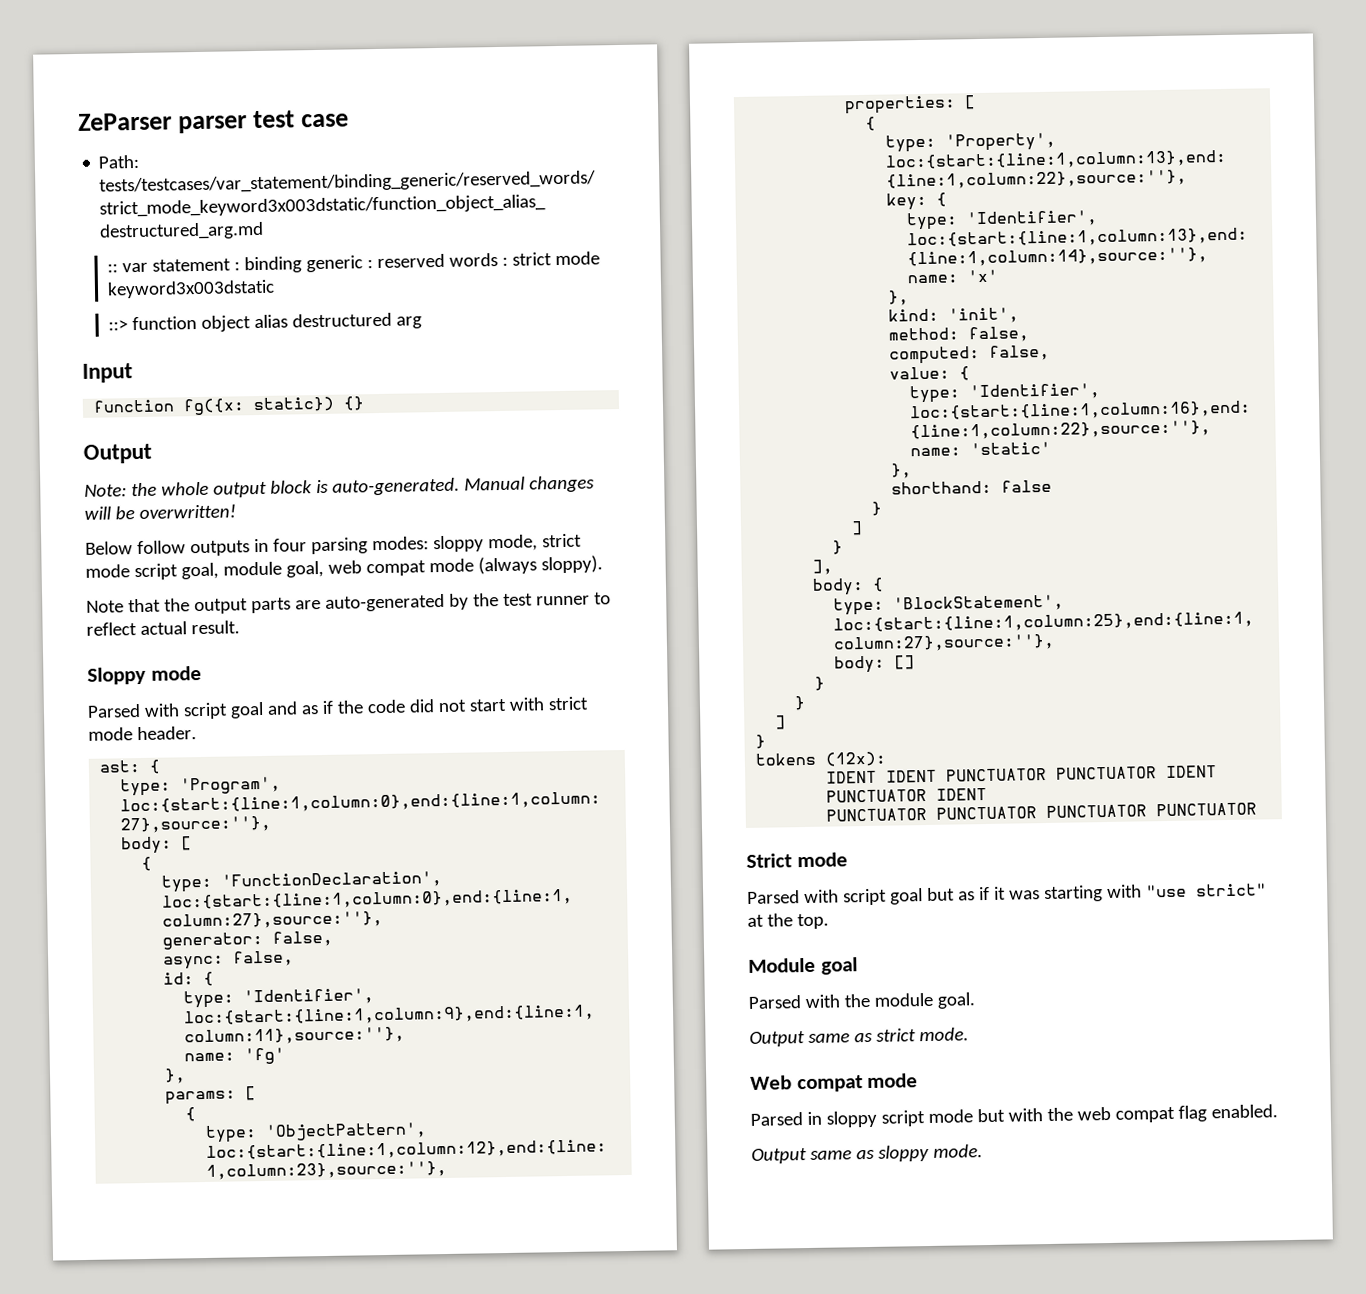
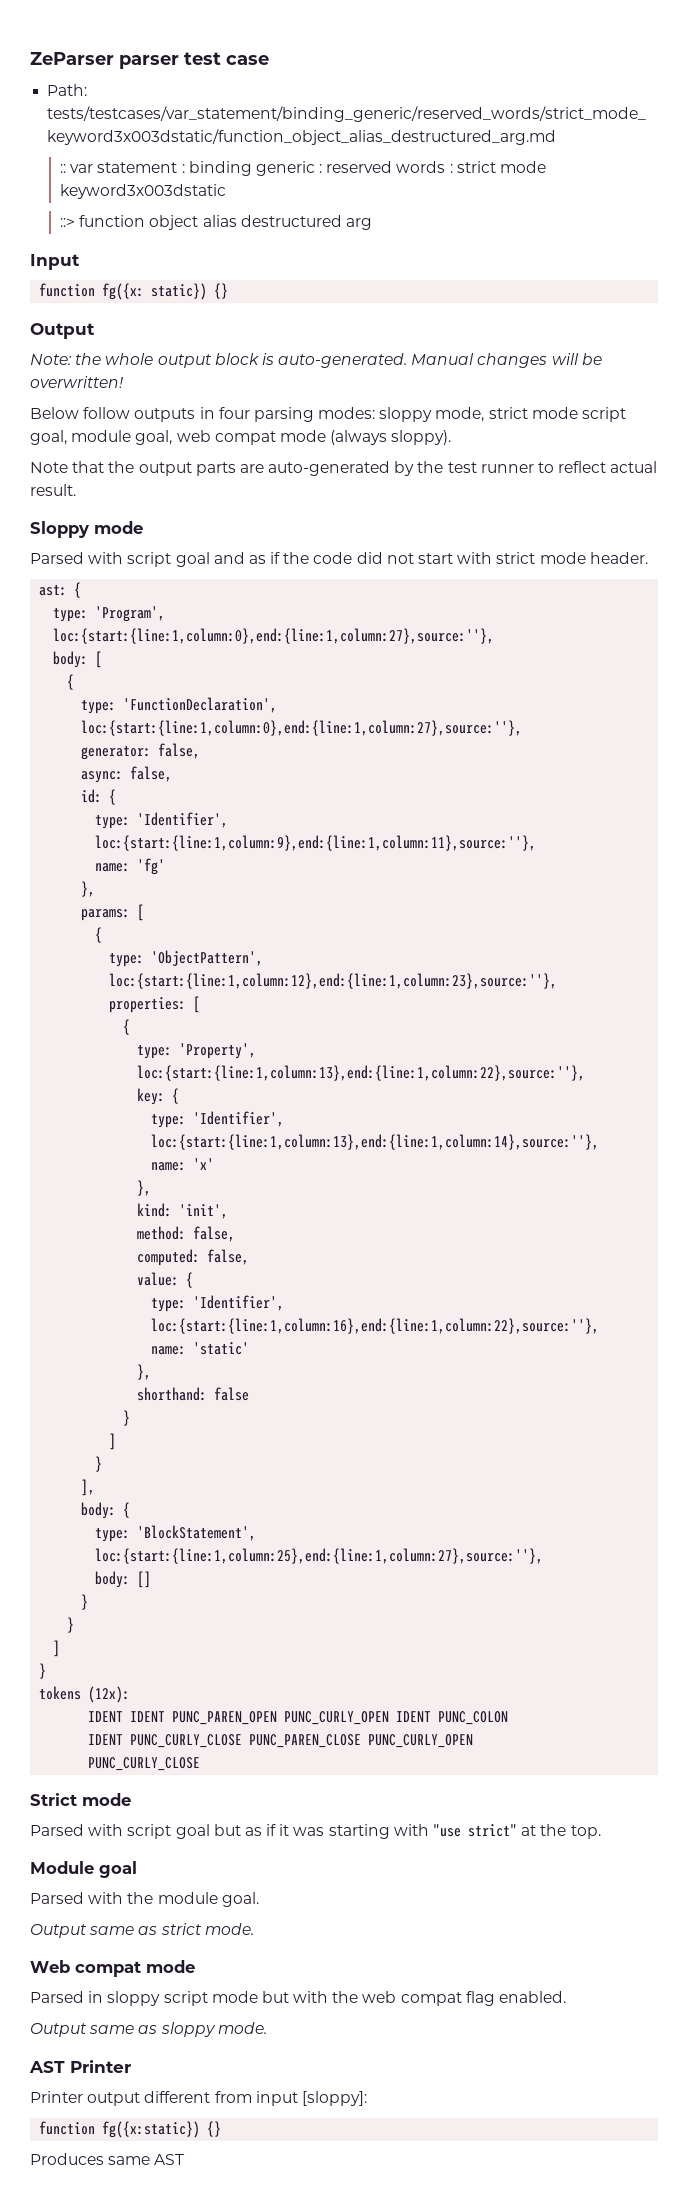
[946,765,1218,782] [826,787,988,803] [826,802,1258,822] PUNCTUATOR PUNCTUATOR IDENT PUNCTUATOR IDENT // PUNCTUATOR PUNCTUATOR PUNCTUATOR PUNCTUATOR -> [172,1711,509,1725] [88,1734,474,1748] [88,1757,201,1771] PUNC_PAREN_OPEN PUNC_CURLY_OPEN IDENT PUNC_COLON // IDENT PUNC_CURLY_CLOSE PUNC_PAREN_CLOSE PUNC_CURLY_OPEN // PUNC_CURLY_CLOSE
(983, 1151) none -> [29,2060,131,2073] [30,2091,367,2106] [39,2121,222,2138] [30,2153,185,2165] // AST Printer // Printer output different from input [sloppy]: // function fg({x:static}) {} // Produces same AST

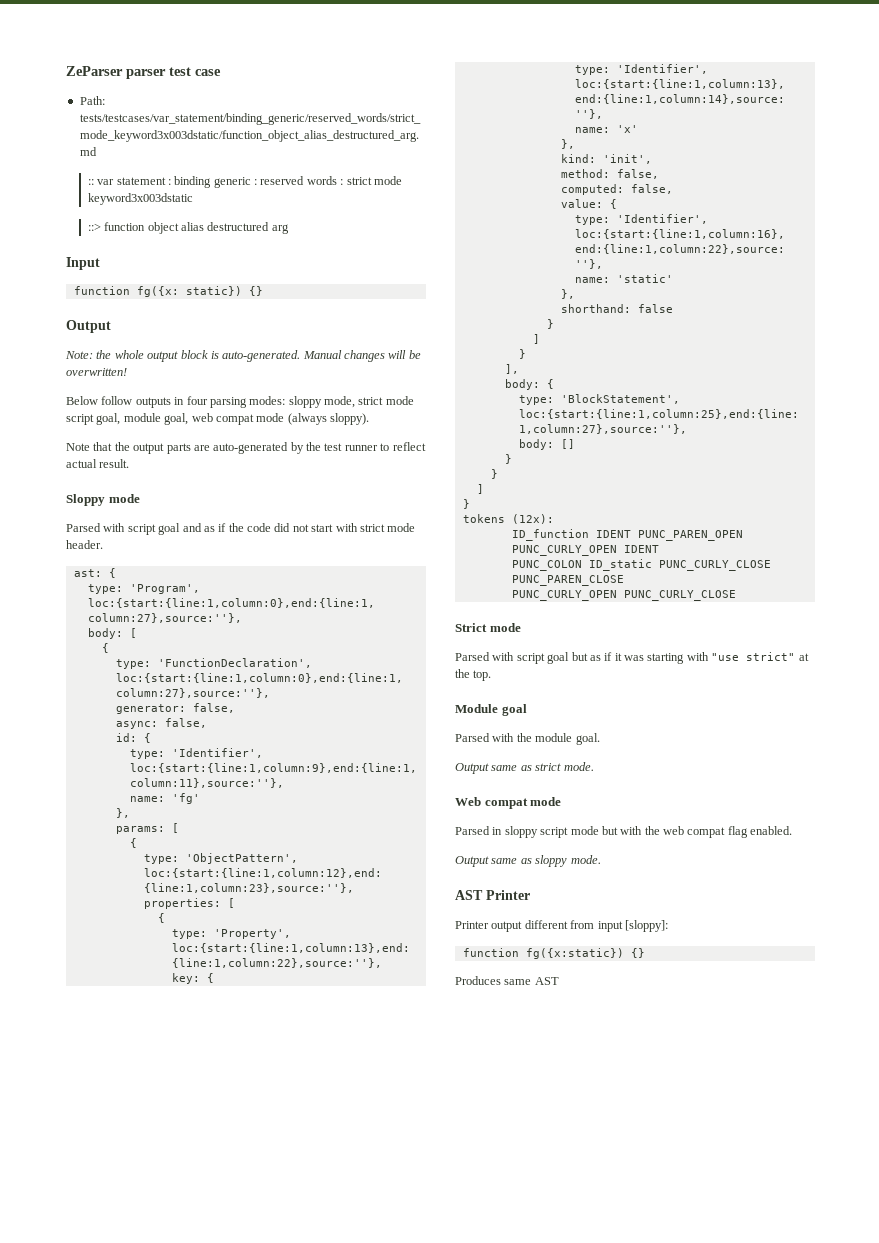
[88,1711,124,1722] IDENT -> [511,529,589,541] ID_function
(432, 1716) none -> (659, 549) //
[88,1734,124,1745] // IDENT -> [588,559,652,571] ID_static
[368,1734,474,1748] PUNC_CURLY_OPEN // -> [511,590,617,601] // PUNC_CURLY_OPEN

